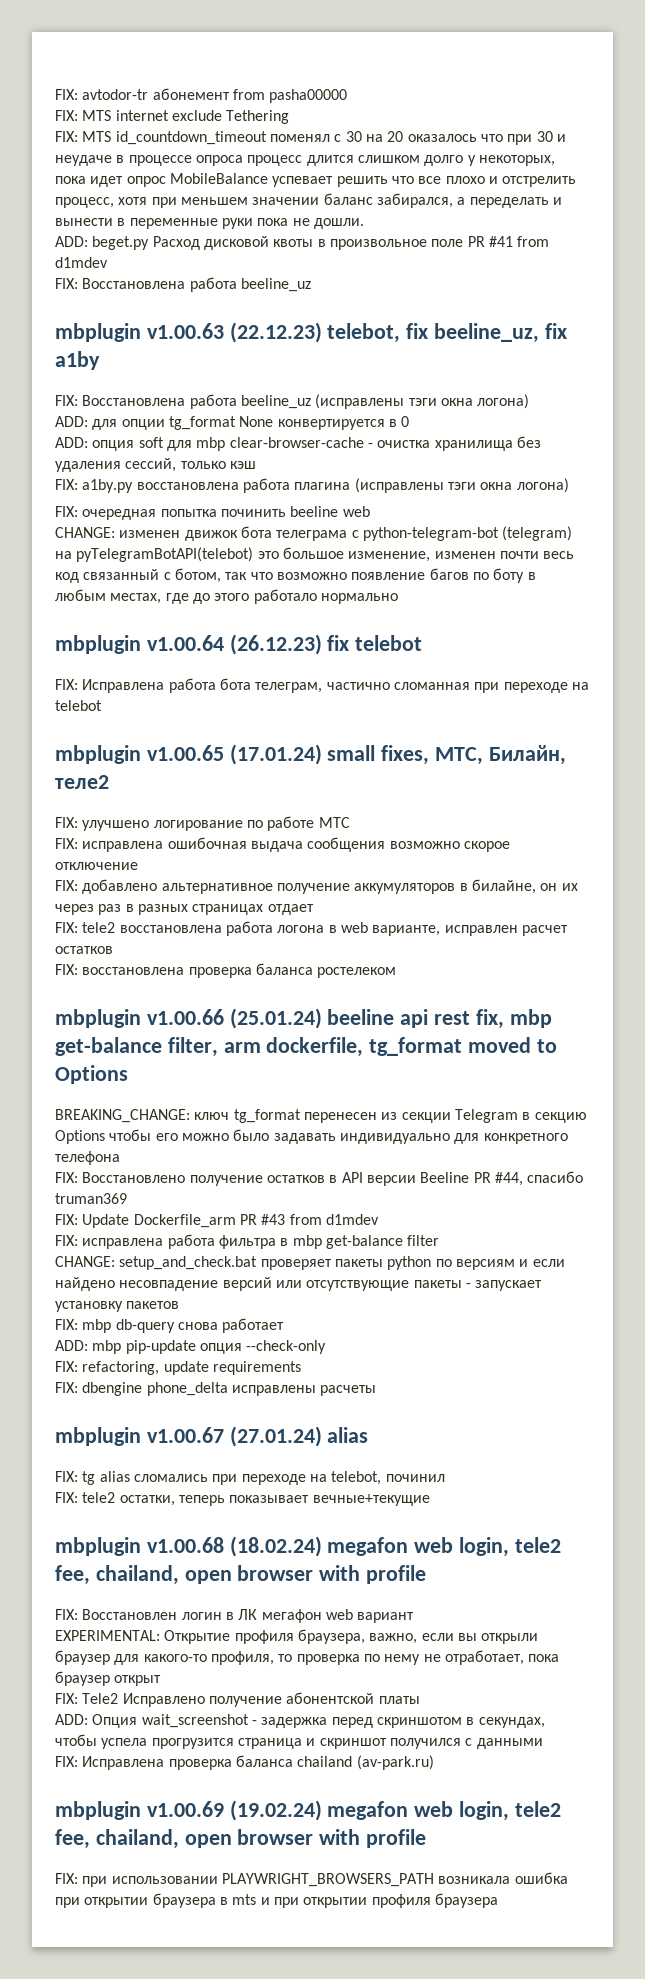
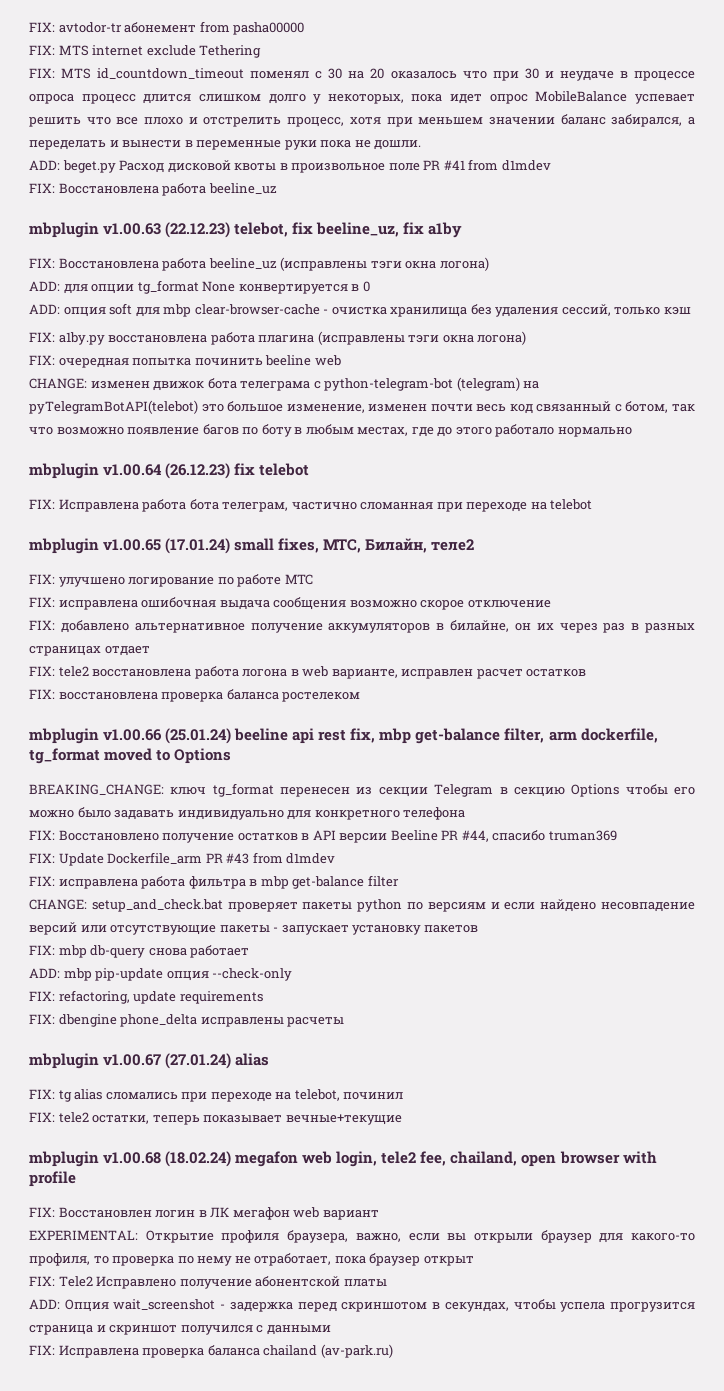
[55,1800,561,1821] [55,1829,427,1849] [55,1872,568,1887] [55,1893,498,1908] // mbplugin v1.00.69 (19.02.24) megafon web login, tele2 fee, chailand, open browser with profile // FIX: при использовании PLAYWRIGHT_BROWSERS_PATH возникала ошибка при открытии браузера в mts и при открытии профиля браузера -> (393, 1351) none

